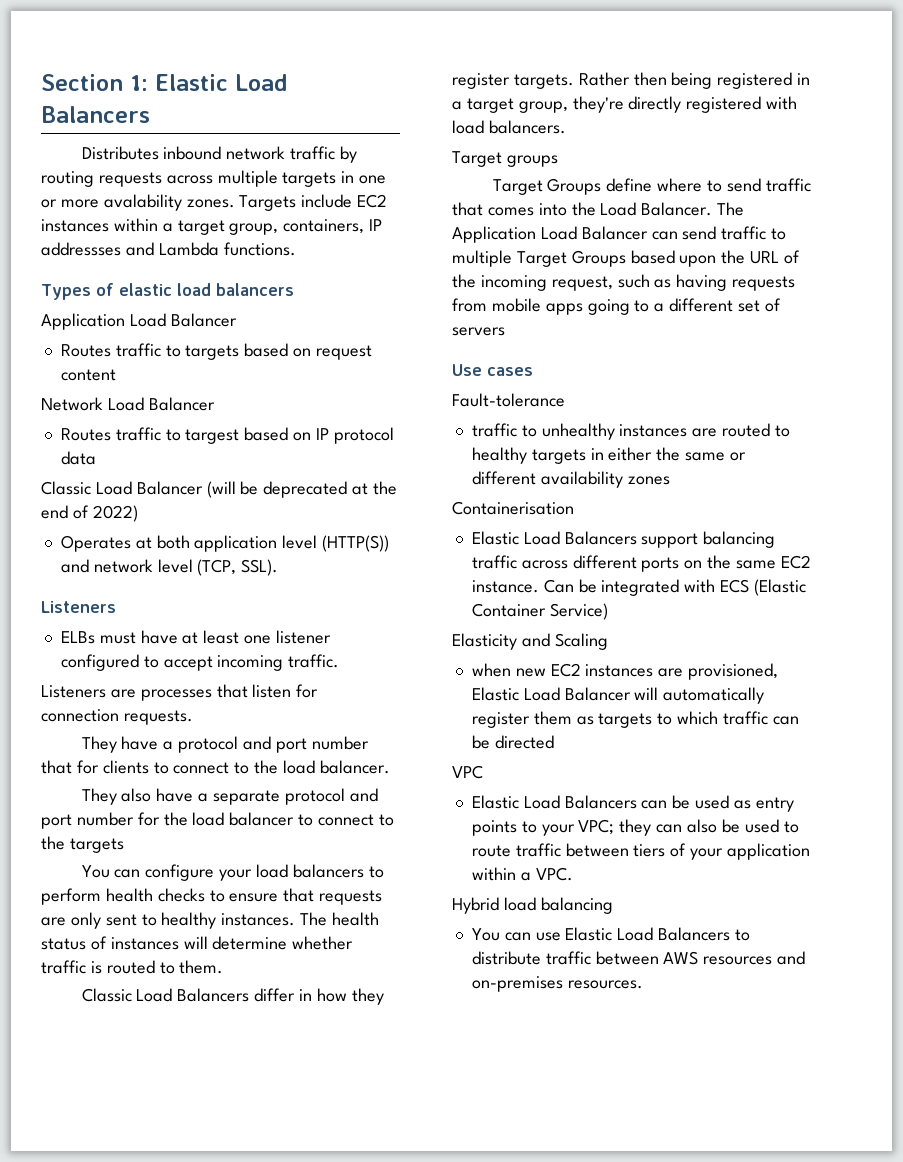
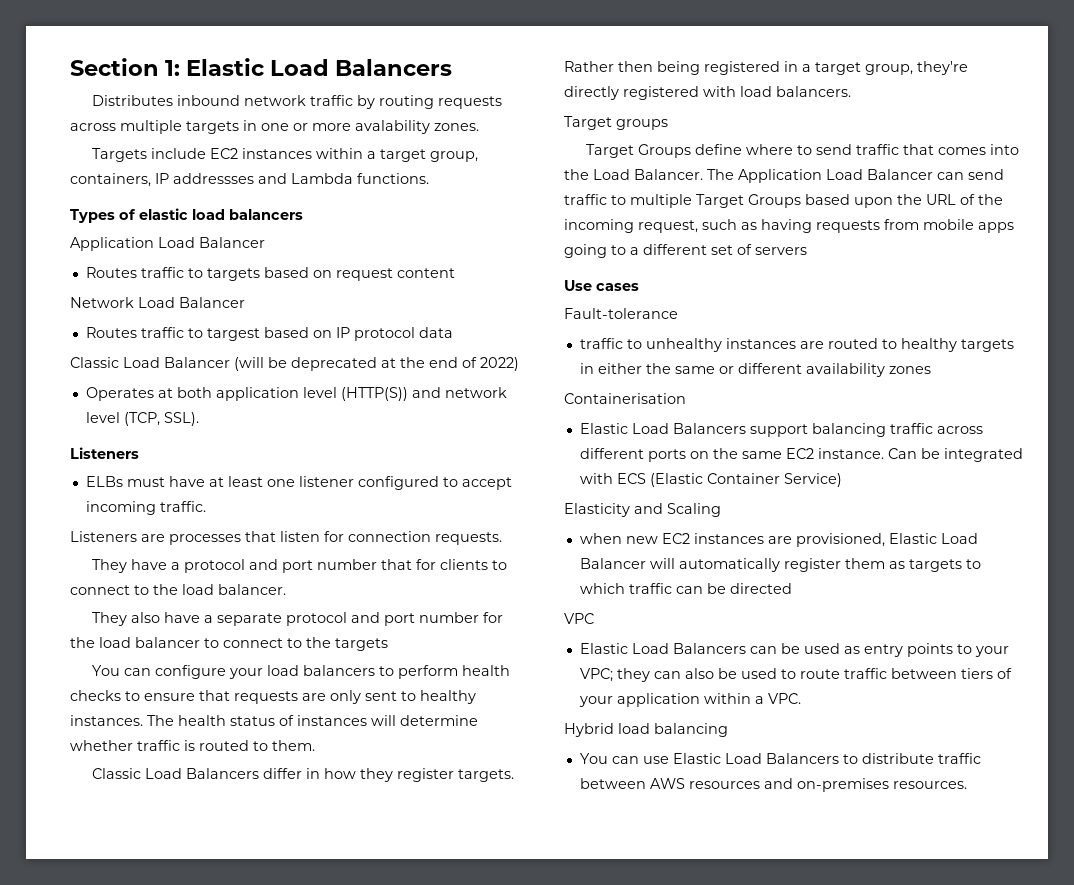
(235, 203) none -> (479, 127) //

